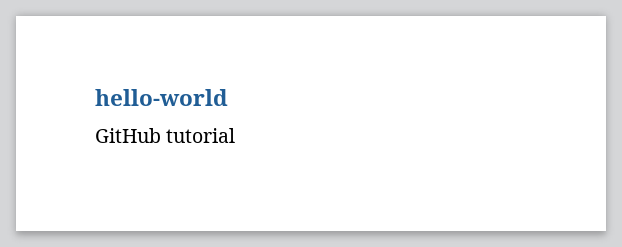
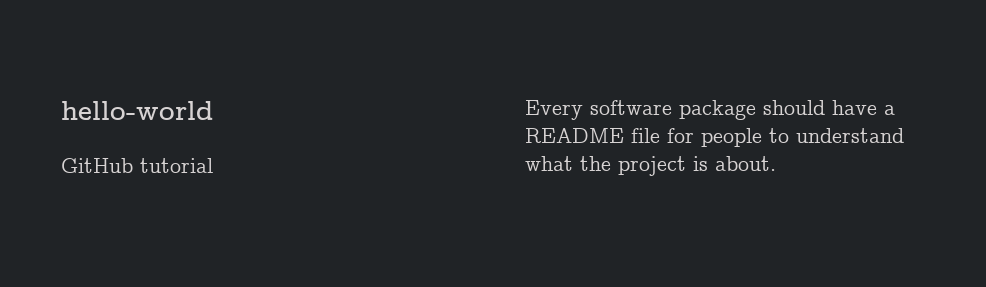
(236, 135) none -> [525,100,895,120] [525,128,904,147] [525,156,776,176] // Every software package should have a README file for people to understand what the project is about.

